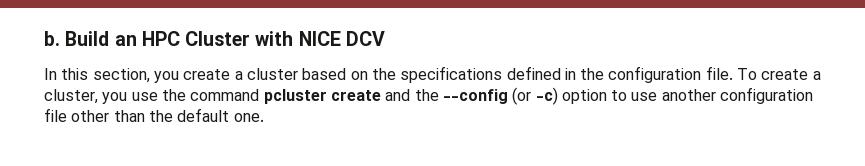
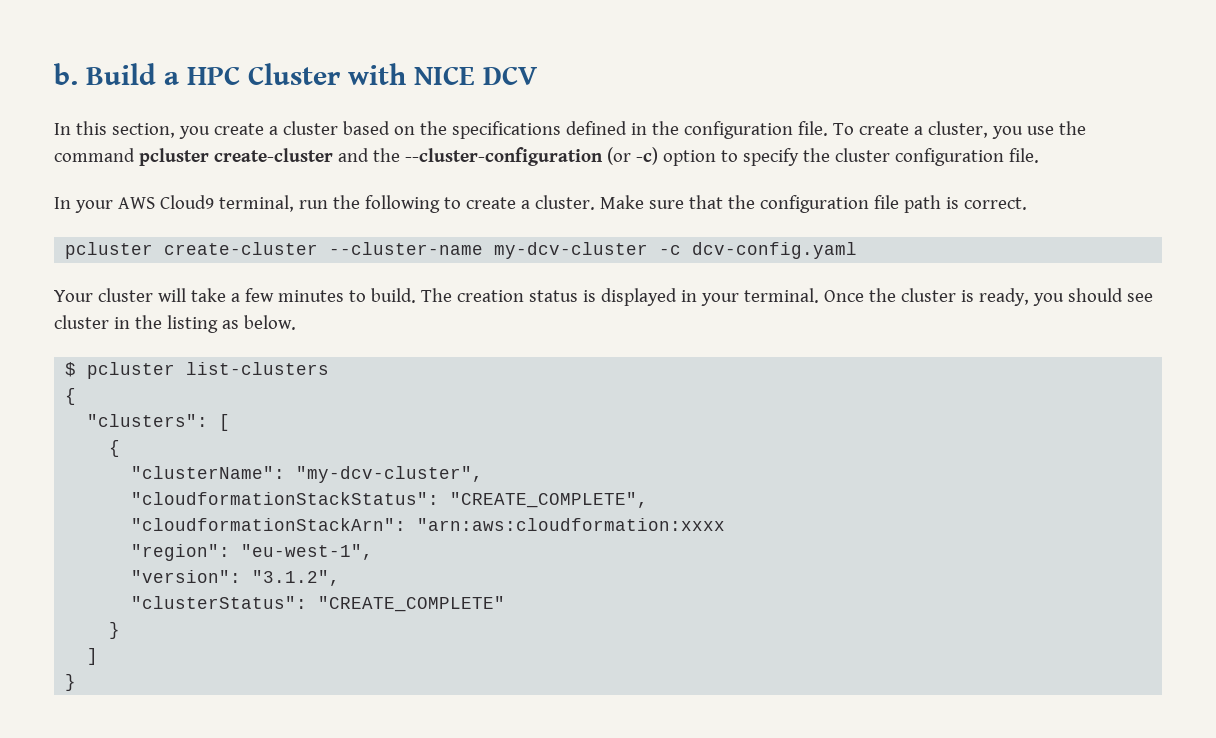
[114,35,137,46] an -> [164,72,179,85] a
[330,90,381,101] create -> [213,148,333,162] create-cluster
[442,89,508,104] --config -> [404,147,603,166] --cluster-configuration
[631,87,814,104] [44,108,264,122] use another configuration file other than the default one. -> [742,148,1039,166] [54,195,1027,213] [65,242,858,259] [54,288,1153,306] [54,315,296,333] [65,362,330,379] [65,388,77,405] [87,414,231,431] [109,440,121,457] [131,466,484,483] [131,492,649,508] [131,518,726,531] [131,544,374,561] [131,570,341,586] [131,596,506,612] [109,622,121,639] [87,648,99,665] [65,674,77,691] specify the cluster configuration file. // In your AWS Cloud9 terminal, run the following to create a cluster. Make sure that the configuration file path is correct. // pcluster create-cluster --cluster-name my-dcv-cluster -c dcv-config.yaml // Your cluster will take a few minutes to build. The creation status is displayed in your terminal. Once the cluster is ready, you should see cluster in the listing as below. // $ pcluster list-clusters // { // "clusters": [ // { // "clusterName": "my-dcv-cluster", // "cloudformationStackStatus": "CREATE_COMPLETE", // "cloudformationStackArn": "arn:aws:cloudformation:xxxx // "region": "eu-west-1", // "version": "3.1.2", // "clusterStatus": "CREATE_COMPLETE" // } // ] // }

